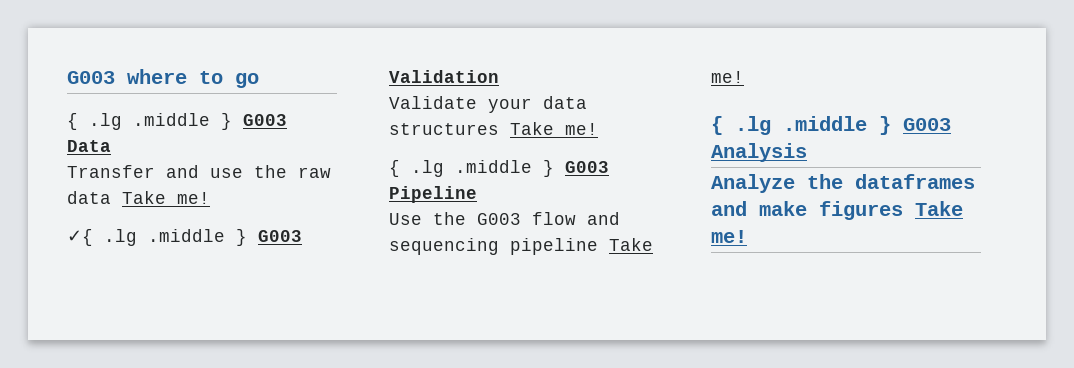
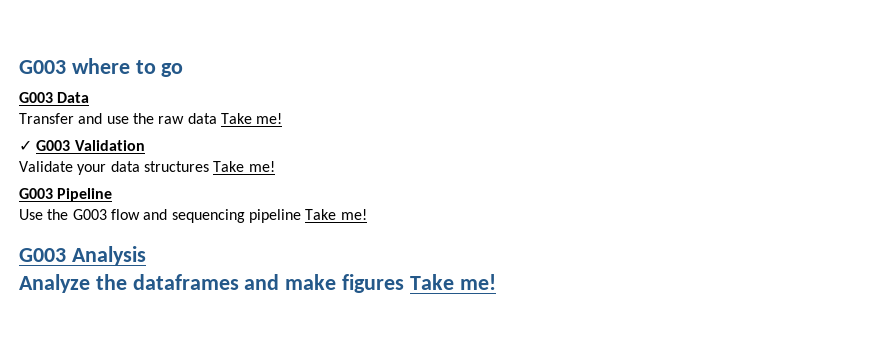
[67,113,232,130] { .lg .middle } -> (184, 70) none
[67,229,247,246] ✓{ .lg .middle } -> [19,140,32,151] ✓
[389,160,554,177] { .lg .middle } -> (275, 166) none
[711,116,891,135] { .lg .middle } -> (367, 214) none

